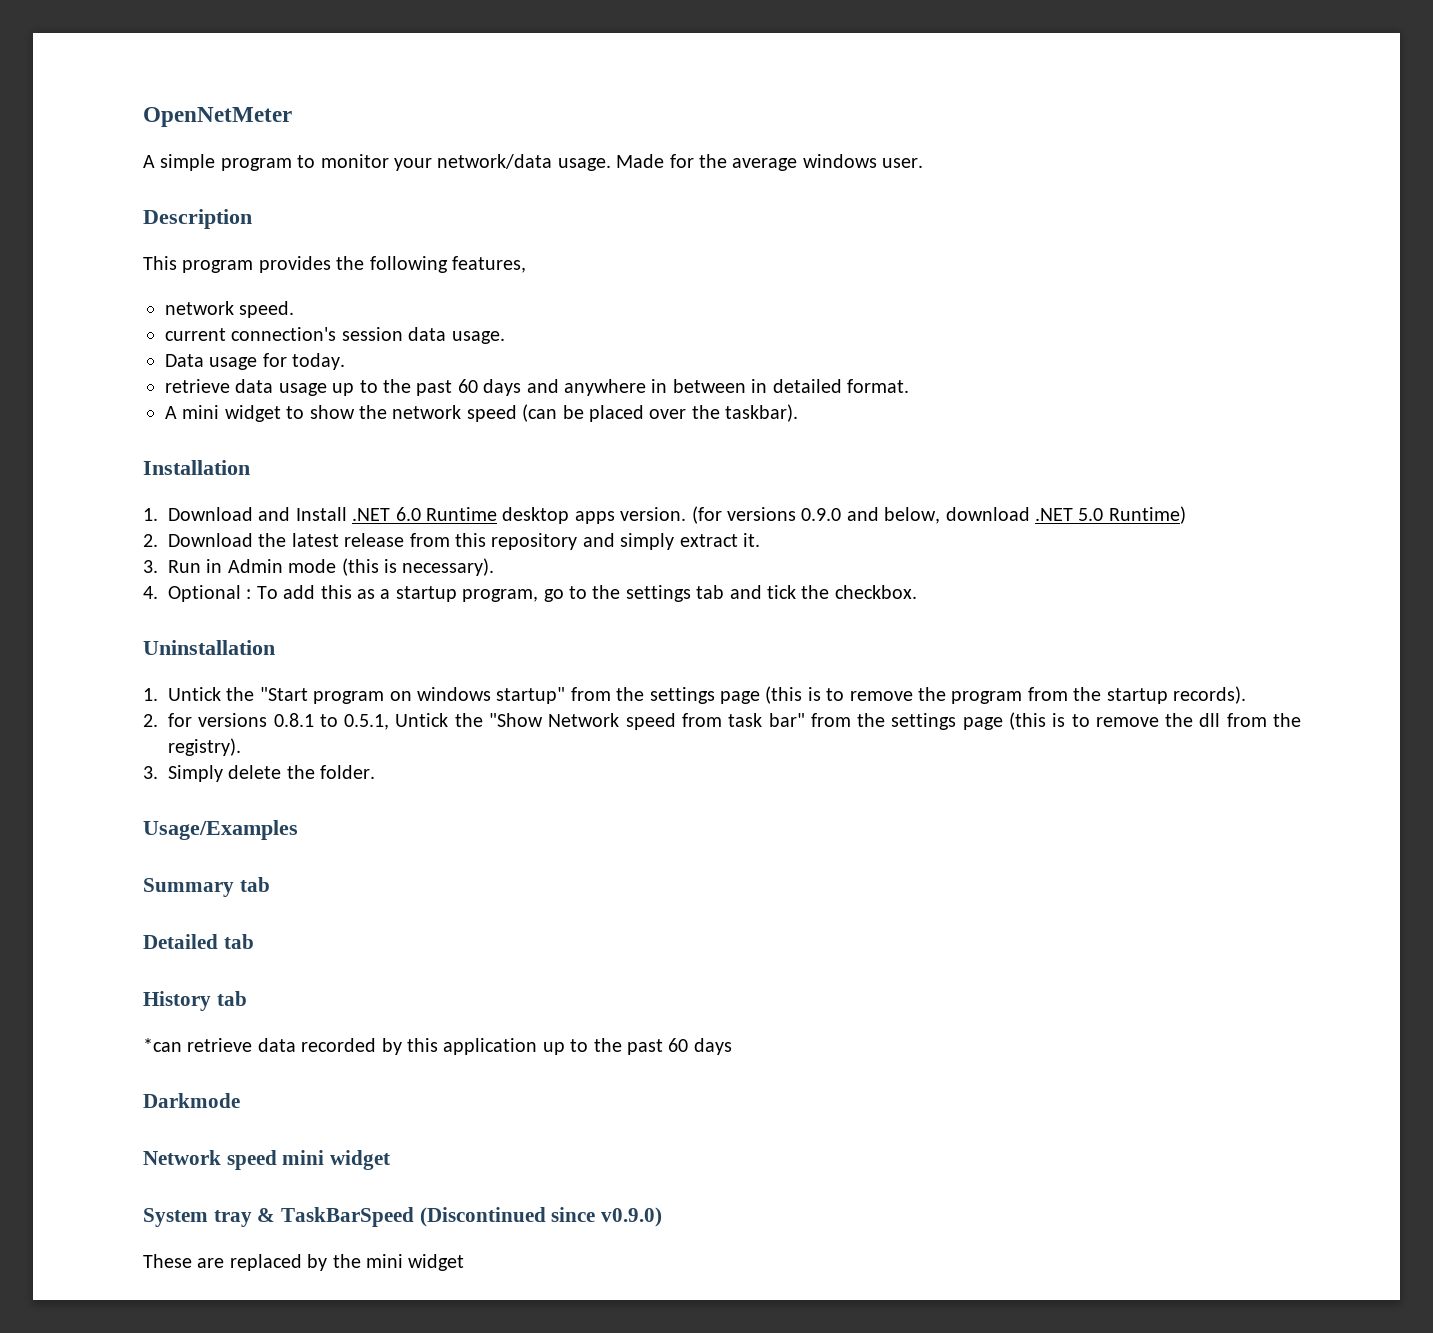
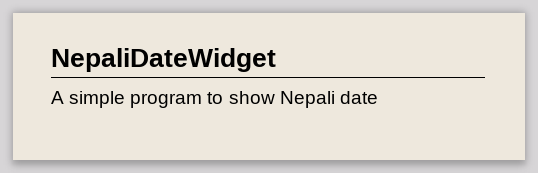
[143,107,292,127] OpenNetMeter -> [51,48,276,72] NepaliDateWidget
[320,154,924,171] [143,209,252,229] [143,256,526,273] [165,301,295,318] [165,327,505,344] [165,353,346,370] [165,379,909,396] [165,404,799,422] [143,460,250,475] [143,506,1186,524] [143,533,760,550] [143,558,495,576] [143,585,917,602] [143,640,275,655] [143,686,1246,704] [143,712,1301,730] [168,738,241,756] [143,765,376,782] [143,820,298,840] [143,877,270,897] [143,934,254,949] [143,991,247,1011] [143,1038,732,1055] [143,1093,240,1108] [143,1150,391,1170] [143,1207,663,1227] [143,1254,465,1271] monitor your network/data usage. Made for the average windows user. // Description // This program provides the following features, // network speed. // current connection's session data usage. // Data usage for today. // retrieve data usage up to the past 60 days and anywhere in between in detailed format. // A mini widget to show the network speed (can be placed over the taskbar). // Installation // 1. Download and Install .NET 6.0 Runtime desktop apps version. (for versions 0.9.0 and below, download .NET 5.0 Runtime) // 2. Download the latest release from this repository and simply extract it. // 3. Run in Admin mode (this is necessary). // 4. Optional : To add this as a startup program, go to the settings tab and tick the checkbox. // Uninstallation // 1. Untick the "Start program on windows startup" from the settings page (this is to remove the program from the startup records). // 2. for versions 0.8.1 to 0.5.1, Untick the "Show Network speed from task bar" from the settings page (this is to remove the dll from the registry). // 3. Simply delete the folder. // Usage/Examples // Summary tab // Detailed tab // History tab // *can retrieve data recorded by this application up to the past 60 days // Darkmode // Network speed mini widget // System tray & TaskBarSpeed (Discontinued since v0.9.0) // These are replaced by the mini widget -> [228,91,378,108] show Nepali date

